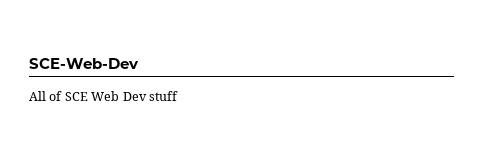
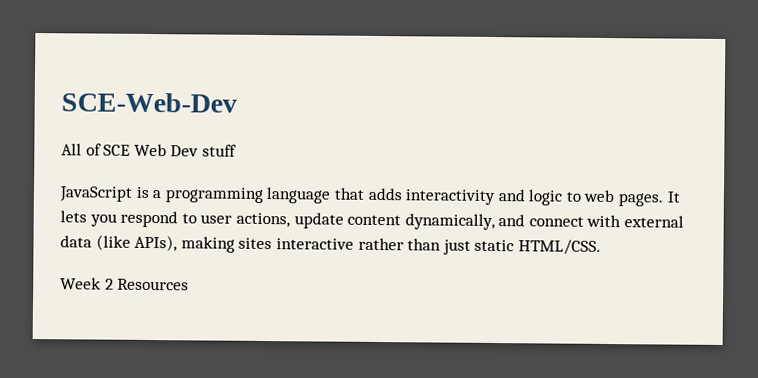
(178, 96) none -> [59,186,680,207] [60,210,685,231] [60,234,601,255] [60,277,190,291] // JavaScript is a programming language that adds interactivity and logic to web pages. It lets you respond to user actions, update content dynamically, and connect with external data (like APIs), making sites interactive rather than just static HTML/CSS. // Week 2 Resources

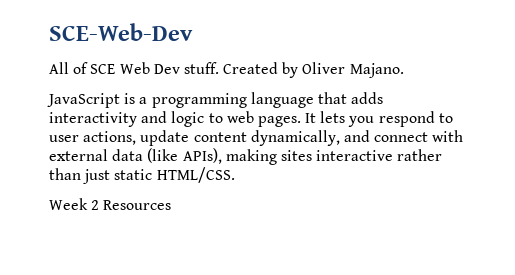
[201,144,237,157] stuff -> [183,62,404,78] stuff. Created by Oliver Majano.

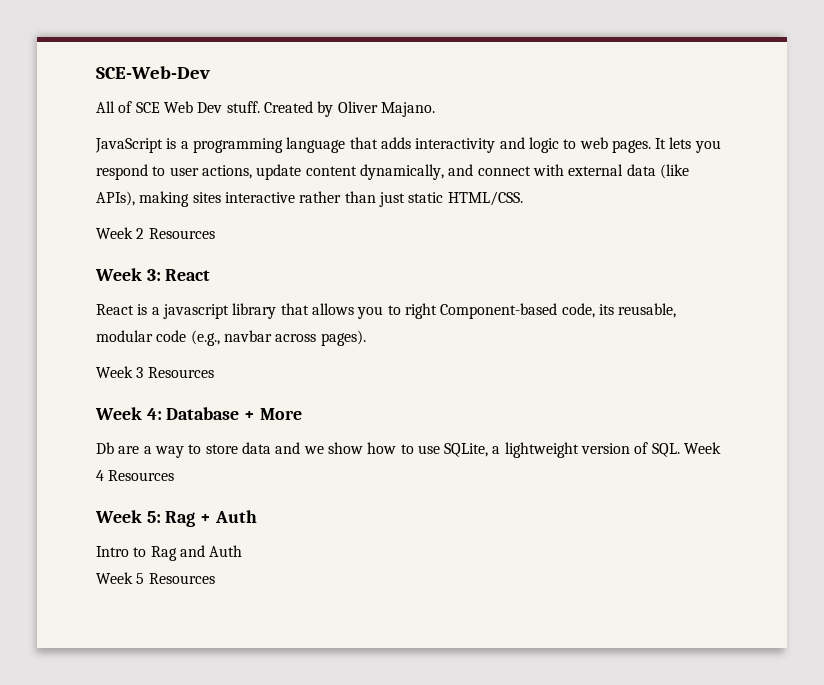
(172, 205) none -> [95,268,211,281] [96,303,677,319] [96,330,366,346] [96,366,214,378] [95,407,302,420] [96,442,722,458] [96,470,175,481] [95,510,257,527] [96,545,243,561] [96,572,215,584] // Week 3: React // React is a javascript library that allows you to right Component-based code, its reusable, modular code (e.g., navbar across pages). // Week 3 Resources // Week 4: Database + More // Db are a way to store data and we show how to use SQLite, a lightweight version of SQL. Week 4 Resources // Week 5: Rag + Auth // Intro to Rag and Auth // Week 5 Resources

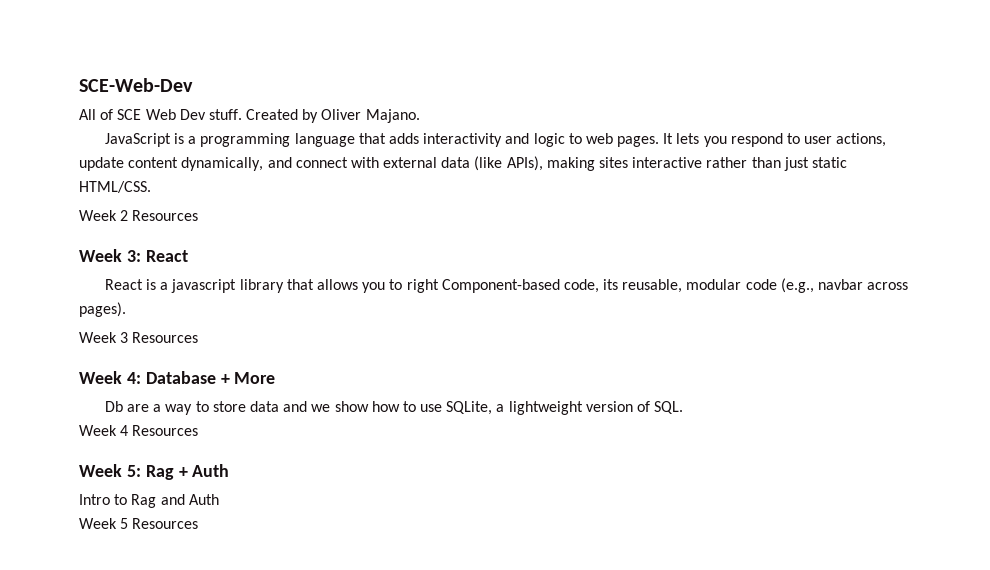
(680, 450) none -> (684, 407) //

